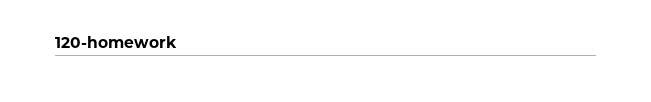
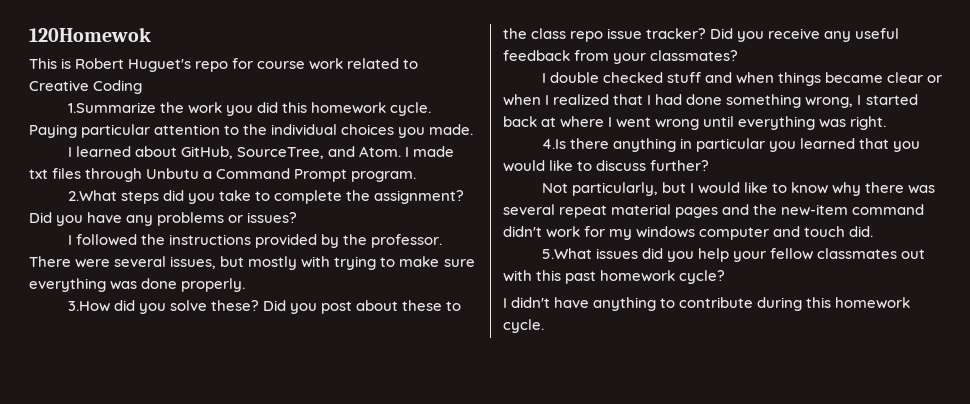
[55,36,177,48] 120-homework -> [29,27,151,42] [29,58,419,72] [29,80,143,94] [67,102,432,116] [29,124,474,138] [67,146,455,159] [29,168,417,182] [67,190,465,204] [29,212,298,226] [67,234,443,248] [29,256,475,270] [29,278,246,292] [67,300,462,314] [503,28,900,42] [503,50,739,64] [541,72,943,86] [503,94,918,108] [503,116,887,130] [541,138,921,152] [503,160,710,172] [541,182,936,196] [503,204,925,218] [503,226,874,240] [541,248,926,262] [503,270,726,284] [503,297,911,311] [503,319,544,333] 120Homewok // This is Robert Huguet's repo for course work related to Creative Coding // 1.Summarize the work you did this homework cycle. Paying particular attention to the individual choices you made. // I learned about GitHub, SourceTree, and Atom. I made txt files through Unbutu a Command Prompt program. // 2.What steps did you take to complete the assignment? Did you have any problems or issues? // I followed the instructions provided by the professor. There were several issues, but mostly with trying to make sure everything was done properly. // 3.How did you solve these? Did you post about these to the class repo issue tracker? Did you receive any useful feedback from your classmates? // I double checked stuff and when things became clear or when I realized that I had done something wrong, I started back at where I went wrong until everything was right. // 4.Is there anything in particular you learned that you would like to discuss further? // Not particularly, but I would like to know why there was several repeat material pages and the new-item command didn't work for my windows computer and touch did. // 5.What issues did you help your fellow classmates out with this past homework cycle? // I didn't have anything to contribute during this homework cycle.

